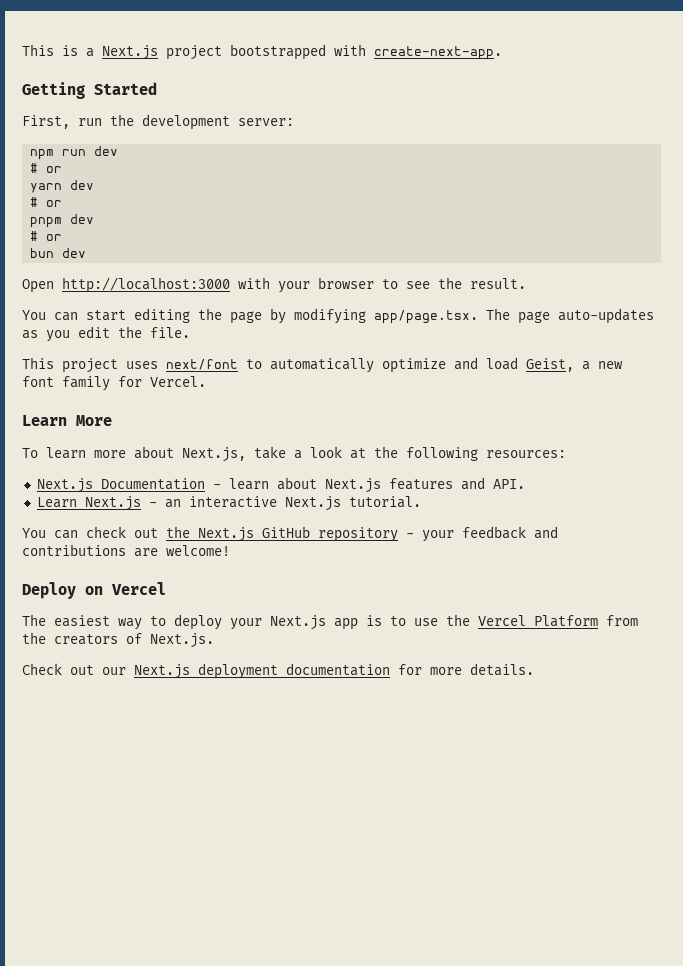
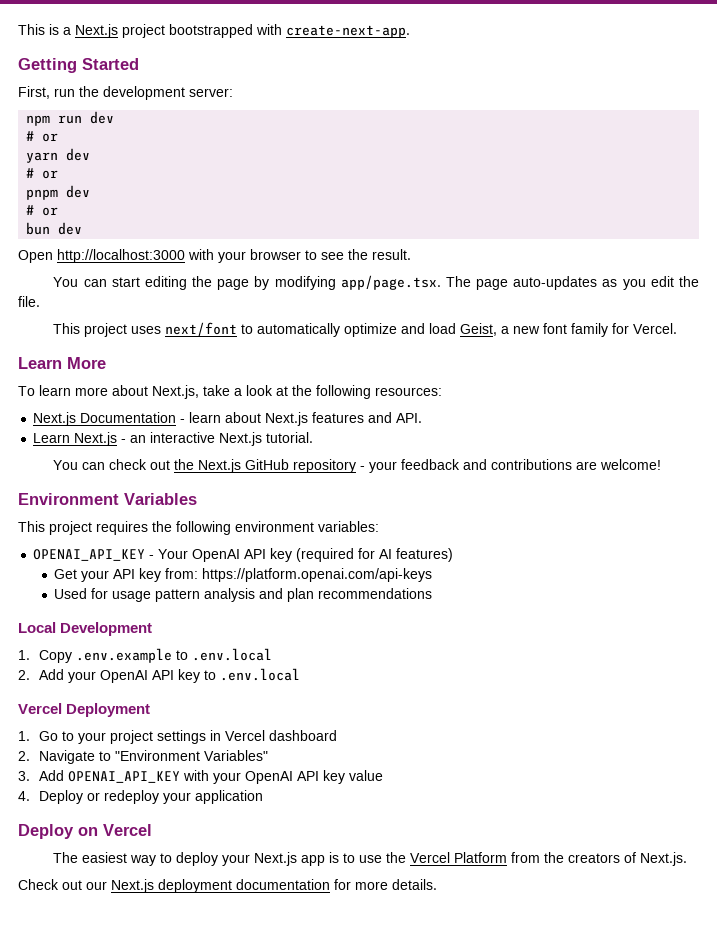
(230, 550) none -> [18,493,197,505] [18,521,379,535] [33,548,454,562] [54,568,433,582] [54,588,433,602] [18,622,153,636] [18,648,272,663] [18,668,300,683] [18,703,151,717] [18,730,337,744] [18,750,268,764] [18,770,383,784] [18,790,263,804] // Environment Variables // This project requires the following environment variables: // OPENAI_API_KEY - Your OpenAI API key (required for AI features) // Get your API key from: https://platform.openai.com/api-keys // Used for usage pattern analysis and plan recommendations // Local Development // 1. Copy .env.example to .env.local // 2. Add your OpenAI API key to .env.local // Vercel Deployment // 1. Go to your project settings in Vercel dashboard // 2. Navigate to "Environment Variables" // 3. Add OPENAI_API_KEY with your OpenAI API key value // 4. Deploy or redeploy your application

